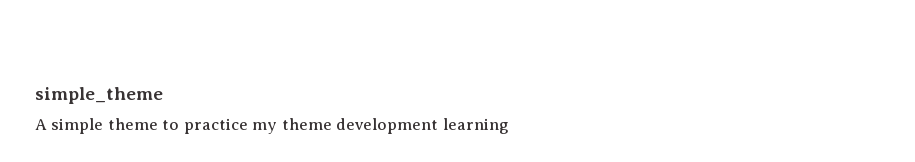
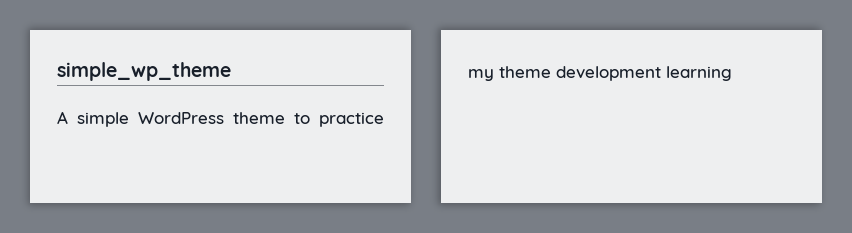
[35,87,163,104] simple_theme -> [57,62,231,81] simple_wp_theme
(104, 126) none -> [138,112,224,124] WordPress

